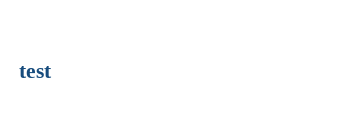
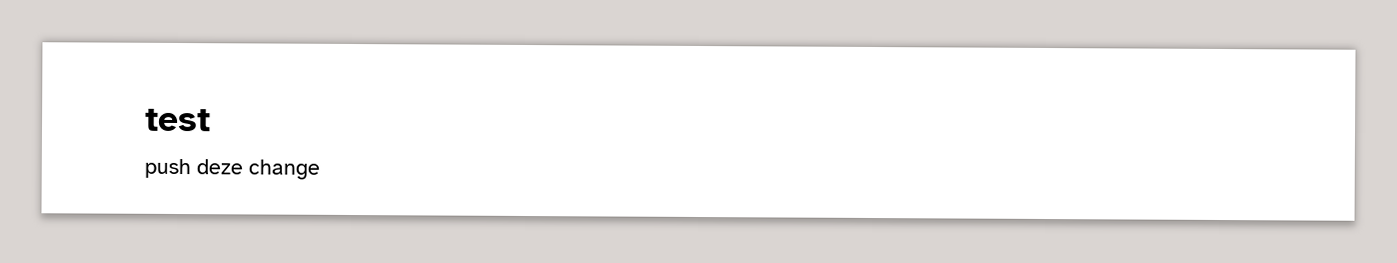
(52, 72) none -> [144,158,320,180] // push deze change

